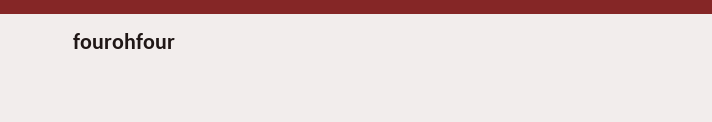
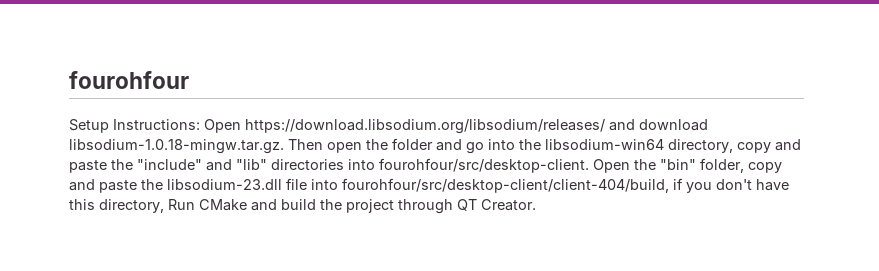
(175, 41) none -> [69,119,708,134] [69,138,801,154] [69,158,782,173] [69,178,789,193] [69,199,536,214] // Setup Instructions: Open https://download.libsodium.org/libsodium/releases/ and download libsodium-1.0.18-mingw.tar.gz. Then open the folder and go into the libsodium-win64 directory, copy and paste the "include" and "lib" directories into fourohfour/src/desktop-client. Open the "bin" folder, copy and paste the libsodium-23.dll file into fourohfour/src/desktop-client/client-404/build, if you don't have this directory, Run CMake and build the project through QT Creator.

